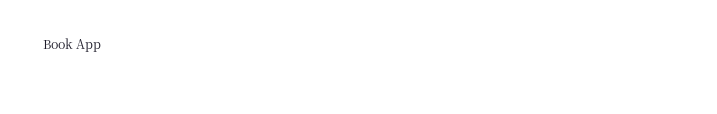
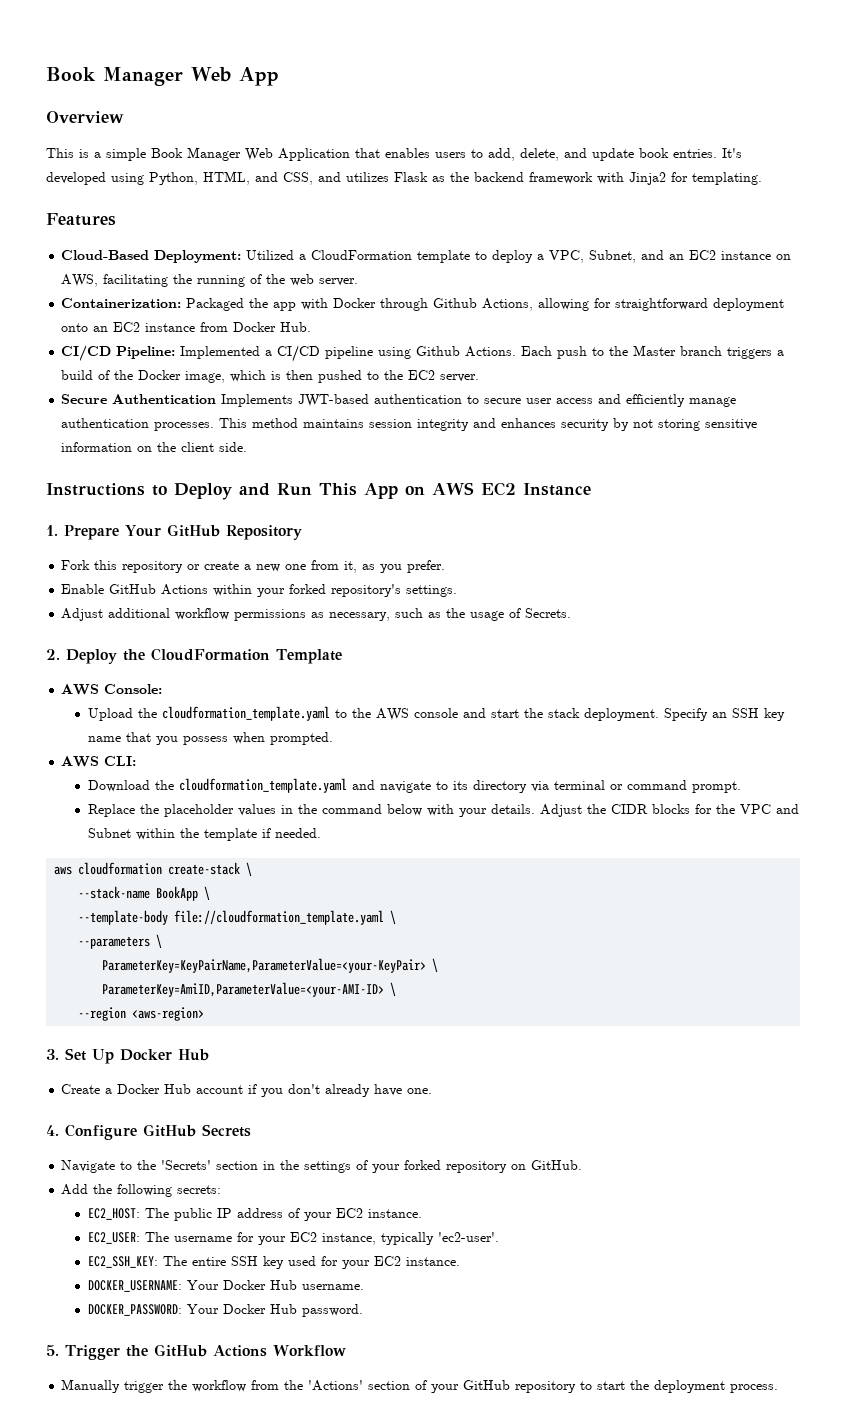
[43,38,102,52] Book App -> [46,67,279,86] [46,111,124,123] [46,147,742,161] [46,171,762,185] [46,213,116,226] [61,250,792,263] [61,274,359,287] [61,298,785,311] [61,322,312,332] [61,345,785,362] [61,370,480,383] [61,394,737,407] [61,418,758,431] [61,442,248,452] [46,482,591,500] [46,524,302,540] [61,560,446,573] [61,584,458,597] [61,608,572,621] [46,648,342,664] [61,684,163,695] [87,706,785,721] [87,732,333,745] [61,756,137,767] [87,778,741,793] [87,804,799,817] [87,828,321,841] [54,862,253,876] [78,886,211,901] [78,910,397,925] [78,934,163,949] [102,958,439,973] [102,982,397,997] [78,1007,205,1021] [46,1048,209,1064] [61,1084,433,1097] [46,1124,251,1140] [61,1160,583,1173] [61,1184,222,1197] [87,1208,422,1221] [87,1232,499,1245] [87,1256,460,1269] [87,1280,364,1292] [87,1304,363,1317] [46,1344,346,1360] [61,1379,779,1393] Book Manager Web App // Overview // This is a simple Book Manager Web Application that enables users to add, delete, and update book entries. It's developed using Python, HTML, and CSS, and utilizes Flask as the backend framework with Jinja2 for templating. // Features // Cloud-Based Deployment: Utilized a CloudFormation template to deploy a VPC, Subnet, and an EC2 instance on AWS, facilitating the running of the web server. // Containerization: Packaged the app with Docker through Github Actions, allowing for straightforward deployment onto an EC2 instance from Docker Hub. // CI/CD Pipeline: Implemented a CI/CD pipeline using Github Actions. Each push to the Master branch triggers a build of the Docker image, which is then pushed to the EC2 server. // Secure Authentication Implements JWT-based authentication to secure user access and efficiently manage authentication processes. This method maintains session integrity and enhances security by not storing sensitive information on the client side. // Instructions to Deploy and Run This App on AWS EC2 Instance // 1. Prepare Your GitHub Repository // Fork this repository or create a new one from it, as you prefer. // Enable GitHub Actions within your forked repository's settings. // Adjust additional workflow permissions as necessary, such as the usage of Secrets. // 2. Deploy the CloudFormation Template // AWS Console: // Upload the cloudformation_template.yaml to the AWS console and start the stack deployment. Specify an SSH key name that you possess when prompted. // AWS CLI: // Download the cloudformation_template.yaml and navigate to its directory via terminal or command prompt. // Replace the placeholder values in the command below with your details. Adjust the CIDR blocks for the VPC and Subnet within the template if needed. // aws cloudformation create-stack \ // --stack-name BookApp \ // --template-body file://cloudformation_template.yaml \ // --parameters \ // ParameterKey=KeyPairName,ParameterValue=<your-KeyPair> \ // ParameterKey=AmiID,ParameterValue=<your-AMI-ID> \ // --region <aws-region> // 3. Set Up Docker Hub // Create a Docker Hub account if you don't already have one. // 4. Configure GitHub Secrets // Navigate to the 'Secrets' section in the settings of your forked repository on GitHub. // Add the following secrets: // EC2_HOST: The public IP address of your EC2 instance. // EC2_USER: The username for your EC2 instance, typically 'ec2-user'. // EC2_SSH_KEY: The entire SSH key used for your EC2 instance. // DOCKER_USERNAME: Your Docker Hub username. // DOCKER_PASSWORD: Your Docker Hub password. // 5. Trigger the GitHub Actions Workflow // Manually trigger the workflow from the 'Actions' section of your GitHub repository to start the deployment process.

